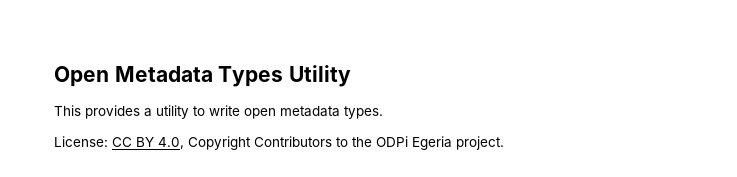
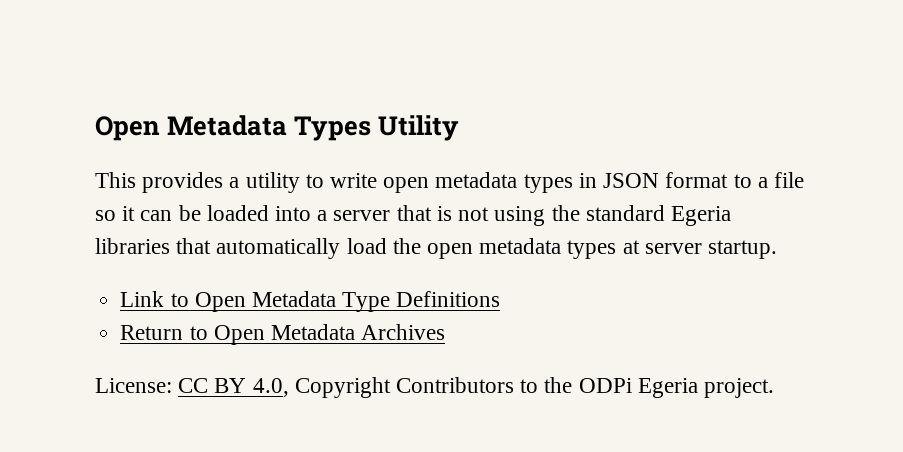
[344,106,383,119] types. -> [523,172,804,193] [95,205,731,226] [95,238,778,259] [120,291,501,312] [120,324,446,345] types in JSON format to a file so it can be loaded into a server that is not using the standard Egeria libraries that automatically load the open metadata types at server startup. // Link to Open Metadata Type Definitions // Return to Open Metadata Archives

